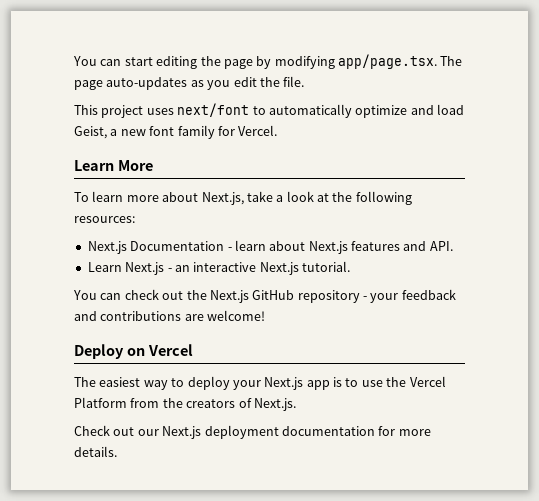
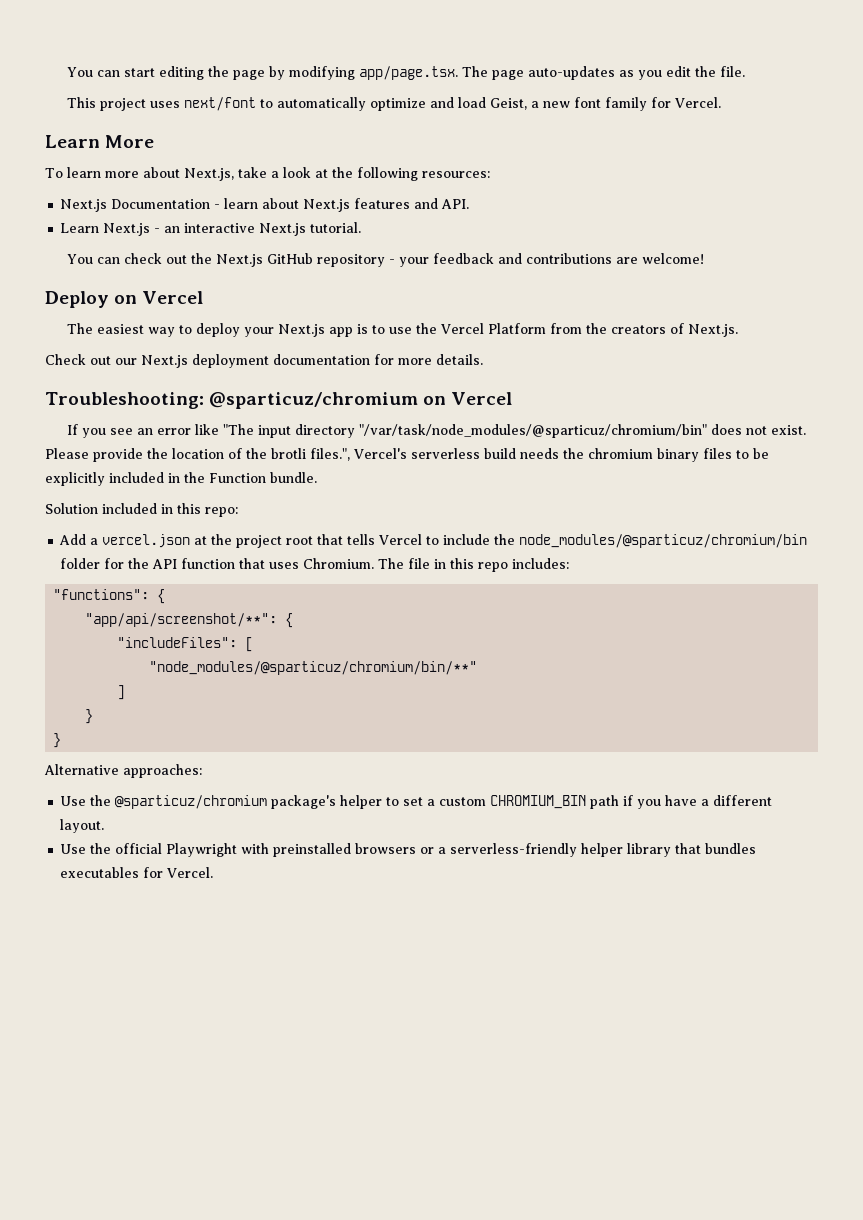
(117, 451) none -> [45,392,513,409] [67,424,807,438] [45,448,769,462] [45,472,317,486] [45,503,238,517] [59,534,808,548] [60,558,570,572] [53,589,166,604] [85,613,294,628] [117,637,254,652] [149,661,478,675] [117,685,126,700] [85,709,94,724] [53,733,62,748] [44,764,202,778] [60,795,773,809] [60,819,105,833] [60,843,757,857] [60,867,214,878] // Troubleshooting: @sparticuz/chromium on Vercel // If you see an error like "The input directory "/var/task/node_modules/@sparticuz/chromium/bin" does not exist. Please provide the location of the brotli files.", Vercel's serverless build needs the chromium binary files to be explicitly included in the Function bundle. // Solution included in this repo: // Add a vercel.json at the project root that tells Vercel to include the node_modules/@sparticuz/chromium/bin folder for the API function that uses Chromium. The file in this repo includes: // "functions": { // "app/api/screenshot/**": { // "includeFiles": [ // "node_modules/@sparticuz/chromium/bin/**" // ] // } // } // Alternative approaches: // Use the @sparticuz/chromium package's helper to set a custom CHROMIUM_BIN path if you have a different layout. // Use the official Playwright with preinstalled browsers or a serverless-friendly helper library that bundles executables for Vercel.

